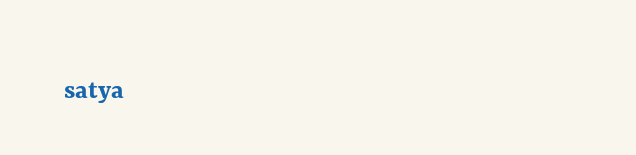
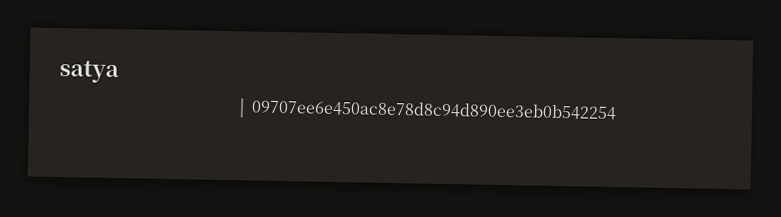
(124, 92) none -> [250,99,617,121] // 09707ee6e450ac8e78d8c94d890ee3eb0b542254

